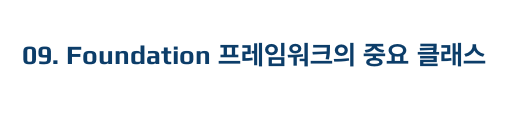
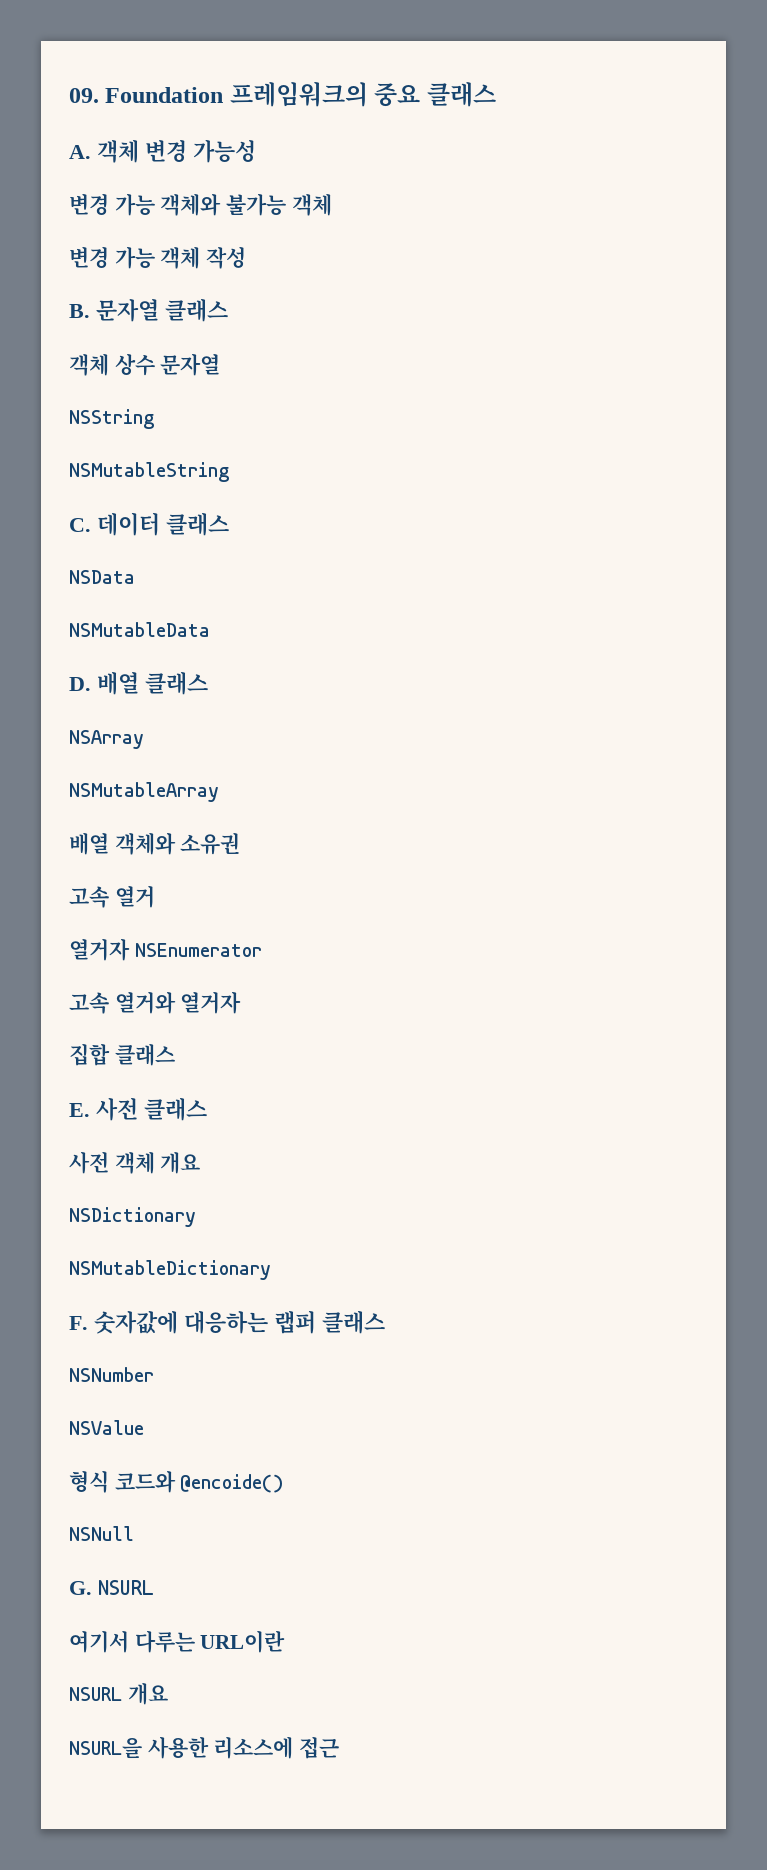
(486, 54) none -> [69,139,256,163] [69,193,332,216] [69,246,247,269] [69,299,228,322] [69,353,221,376] [69,409,154,429] [69,462,229,482] [69,512,229,536] [69,570,135,584] [69,622,210,637] [69,672,208,695] [69,730,144,749] [69,782,219,802] [69,832,241,855] [69,885,155,908] [69,938,262,961] [69,991,242,1014] [69,1044,175,1066] [69,1097,207,1121] [69,1151,201,1174] [69,1207,196,1227] [69,1260,271,1280] [69,1310,385,1334] [69,1367,154,1382] [69,1420,144,1435] [69,1470,285,1493] [69,1526,134,1541] [69,1580,154,1595] [69,1630,286,1653] [69,1683,168,1705] [69,1736,340,1759] // A. 객체 변경 가능성 // 변경 가능 객체와 불가능 객체 // 변경 가능 객체 작성 // B. 문자열 클래스 // 객체 상수 문자열 // NSString // NSMutableString // C. 데이터 클래스 // NSData // NSMutableData // D. 배열 클래스 // NSArray // NSMutableArray // 배열 객체와 소유권 // 고속 열거 // 열거자 NSEnumerator // 고속 열거와 열거자 // 집합 클래스 // E. 사전 클래스 // 사전 객체 개요 // NSDictionary // NSMutableDictionary // F. 숫자값에 대응하는 랩퍼 클래스 // NSNumber // NSValue // 형식 코드와 @encoide() // NSNull // G. NSURL // 여기서 다루는 URL이란 // NSURL 개요 // NSURL을 사용한 리소스에 접근

